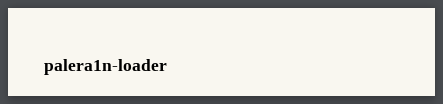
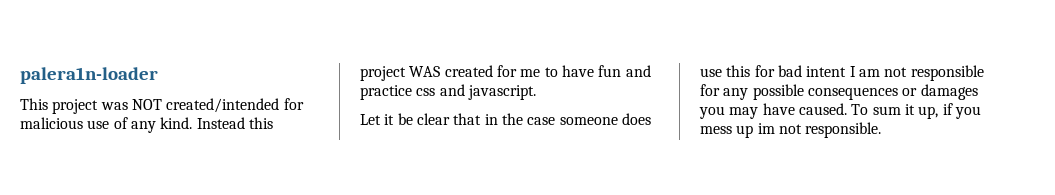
(167, 67) none -> [20,98,304,114] [20,117,273,133] [360,65,651,81] [360,84,536,100] [360,113,651,125] [700,65,984,81] [700,84,978,100] [699,103,981,119] [700,122,882,138] // This project was NOT created/intended for malicious use of any kind. Instead this project WAS created for me to have fun and practice css and javascript. // Let it be clear that in the case someone does use this for bad intent I am not responsible for any possible consequences or damages you may have caused. To sum it up, if you mess up im not responsible.

